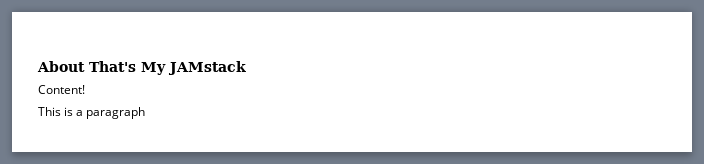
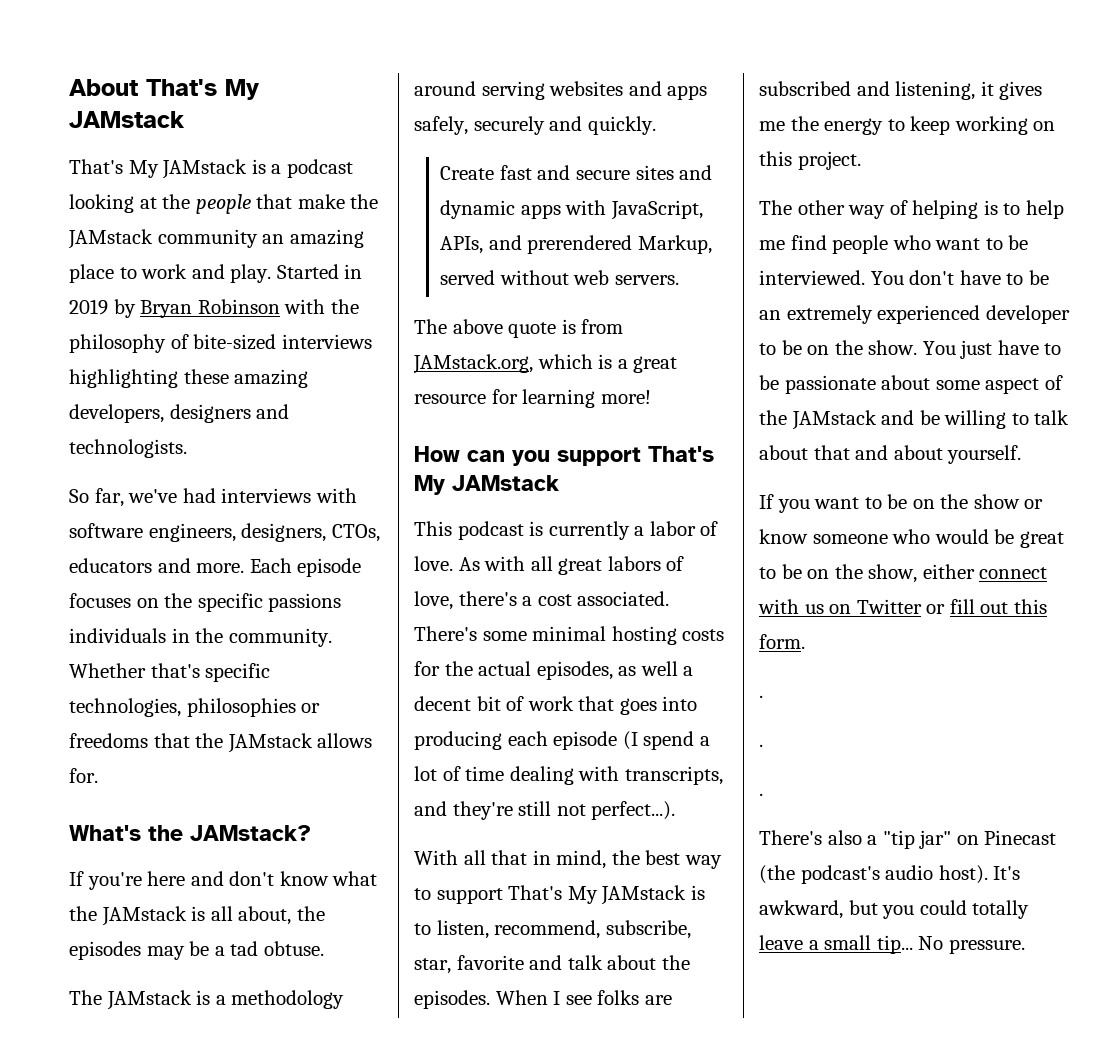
[38,85,85,94] [38,107,146,119] Content! // This is a paragraph -> [69,159,353,179] [69,194,379,214] [68,229,364,249] [69,264,363,283] [69,299,359,318] [69,334,372,353] [69,369,309,388] [69,404,290,423] [69,439,187,458] [69,488,357,507] [69,523,380,542] [69,558,362,577] [69,593,342,612] [69,628,332,647] [69,663,271,682] [69,698,321,717] [69,733,373,753] [69,768,98,783] [69,825,311,841] [69,871,378,890] [69,906,325,926] [69,941,324,960] [69,990,345,1010] [414,81,708,100] [414,116,656,135] [440,165,713,180] [440,200,703,220] [440,235,712,254] [440,270,679,285] [414,319,624,338] [413,354,678,374] [414,389,651,408] [414,446,714,466] [414,475,559,495] [414,521,719,540] [414,556,685,575] [414,591,670,610] [414,626,725,645] [414,661,694,680] [414,696,698,715] [414,731,710,750] [414,766,723,785] [414,801,676,820] [414,850,722,869] [414,885,705,905] [414,920,691,939] [414,955,690,974] [414,990,672,1009] [759,81,1043,100] [759,116,1056,135] [759,151,861,170] [759,200,1064,219] [759,235,1029,254] [759,270,1049,285] [759,305,1070,324] [759,340,1062,359] [759,375,1063,394] [759,410,1070,430] [759,445,1022,464] [759,494,1044,513] [759,529,1064,548] [759,564,1048,583] [758,599,1047,614] [759,634,805,649] [759,695,763,698] [759,744,763,747] [759,793,763,796] [759,830,1057,849] [759,865,1021,884] [759,900,1030,919] [759,935,1025,954] That's My JAMstack is a podcast looking at the people that make the JAMstack community an amazing place to work and play. Started in 2019 by Bryan Robinson with the philosophy of bite-sized interviews highlighting these amazing developers, designers and technologists. // So far, we've had interviews with software engineers, designers, CTOs, educators and more. Each episode focuses on the specific passions individuals in the community. Whether that's specific technologies, philosophies or freedoms that the JAMstack allows for. // What's the JAMstack? // If you're here and don't know what the JAMstack is all about, the episodes may be a tad obtuse. // The JAMstack is a methodology around serving websites and apps safely, securely and quickly. // Create fast and secure sites and dynamic apps with JavaScript, APIs, and prerendered Markup, served without web servers. // The above quote is from JAMstack.org, which is a great resource for learning more! // How can you support That's My JAMstack // This podcast is currently a labor of love. As with all great labors of love, there's a cost associated. There's some minimal hosting costs for the actual episodes, as well a decent bit of work that goes into producing each episode (I spend a lot of time dealing with transcripts, and they're still not perfect...). // With all that in mind, the best way to support That's My JAMstack is to listen, recommend, subscribe, star, favorite and talk about the episodes. When I see folks are subscribed and listening, it gives me the energy to keep working on this project. // The other way of helping is to help me find people who want to be interviewed. You don't have to be an extremely experienced developer to be on the show. You just have to be passionate about some aspect of the JAMstack and be willing to talk about that and about yourself. // If you want to be on the show or know someone who would be great to be on the show, either connect with us on Twitter or fill out this form. // . // . // . // There's also a "tip jar" on Pinecast (the podcast's audio host). It's awkward, but you could totally leave a small tip... No pressure.

